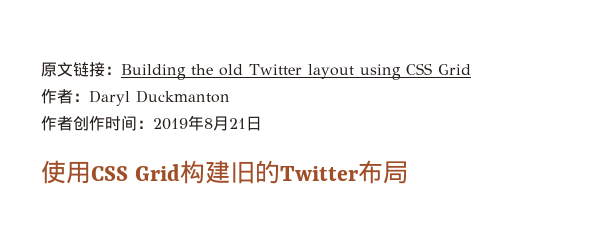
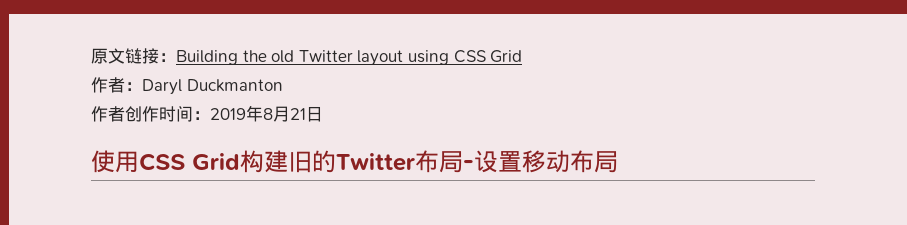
(408, 172) none -> [463,150,618,173] -设置移动布局

